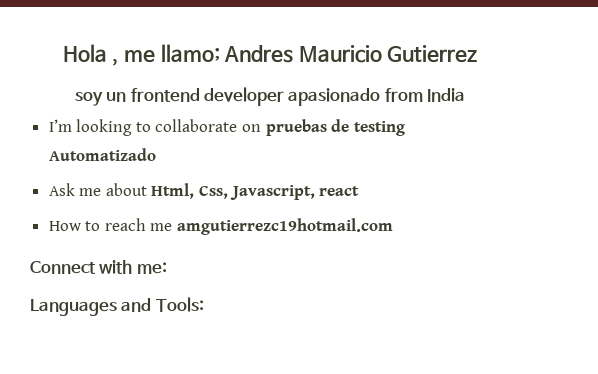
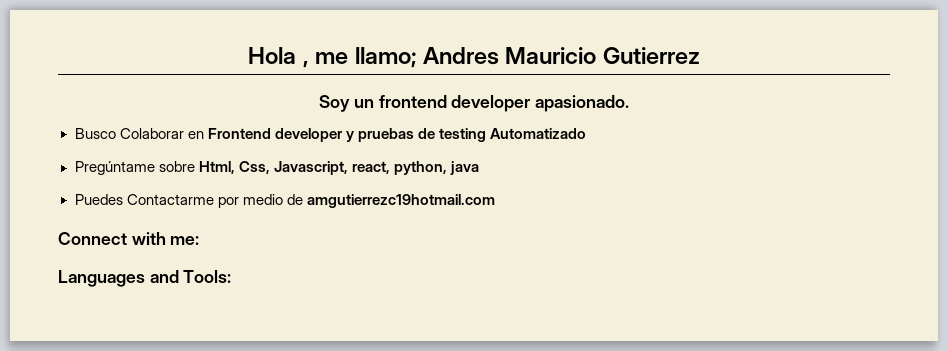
[74,91,103,106] soy -> [319,95,351,112] Soy
[288,88,466,106] [48,119,405,136] [48,148,156,161] [48,183,360,200] [48,218,173,231] apasionado from India // I’m looking to collaborate on pruebas de testing Automatizado // Ask me about Html, Css, Javascript, react // How to reach me -> [534,95,629,112] [74,128,586,142] [74,161,479,175] [74,194,303,208] apasionado. // Busco Colaborar en Frontend developer y pruebas de testing Automatizado // Pregúntame sobre Html, Css, Javascript, react, python, java // Puedes Contactarme por medio de

